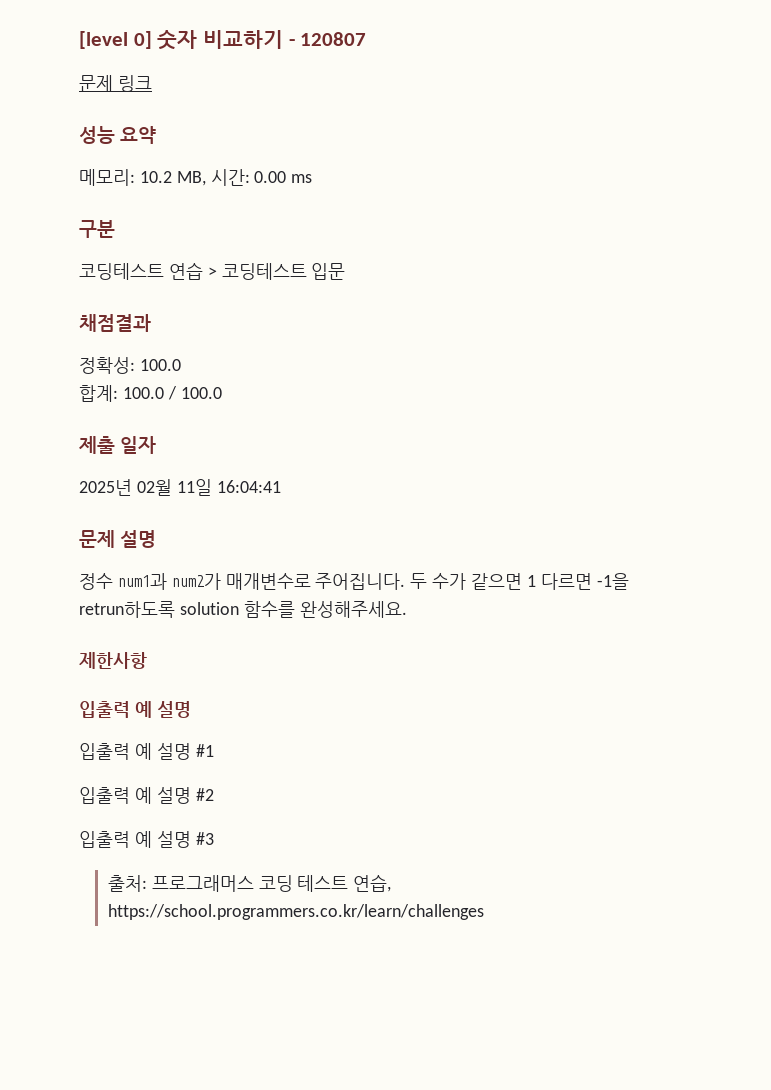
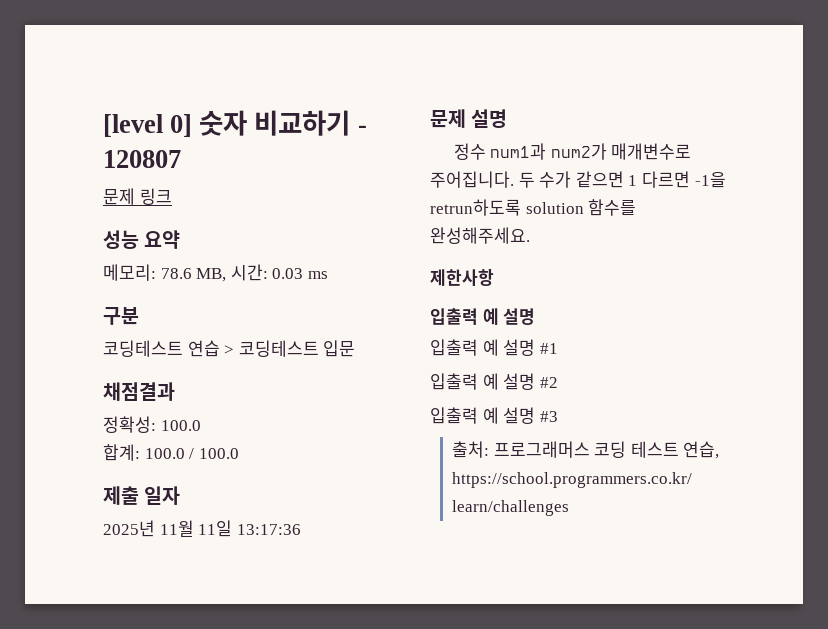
[139,171,172,183] 10.2 -> [160,268,192,279] 78.6
[254,171,287,183] 0.00 -> [272,268,304,279] 0.03
[136,479,281,496] 02월 11일 16:04:41 -> [159,520,301,537] 11월 11일 13:17:36

